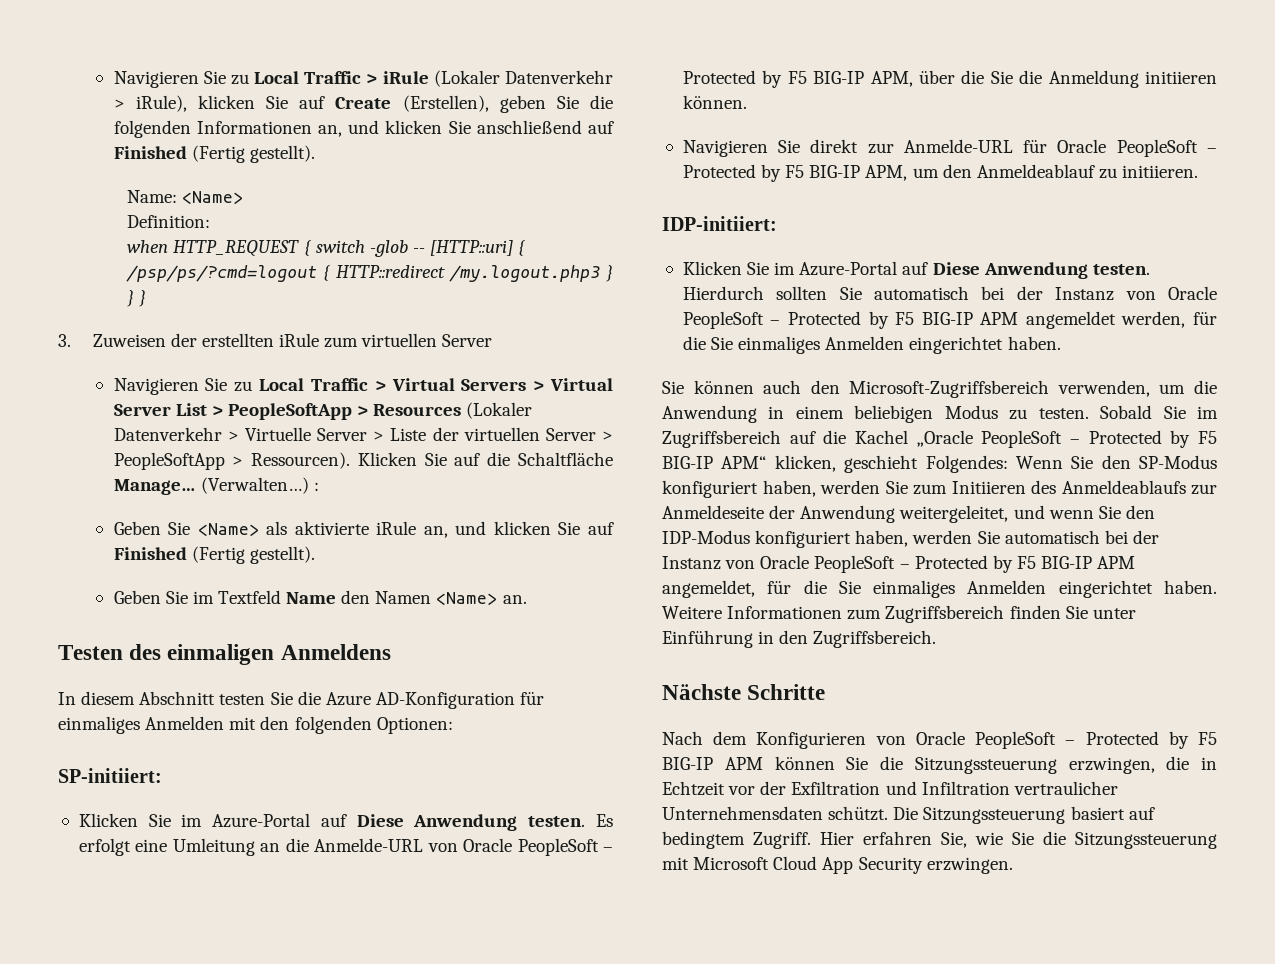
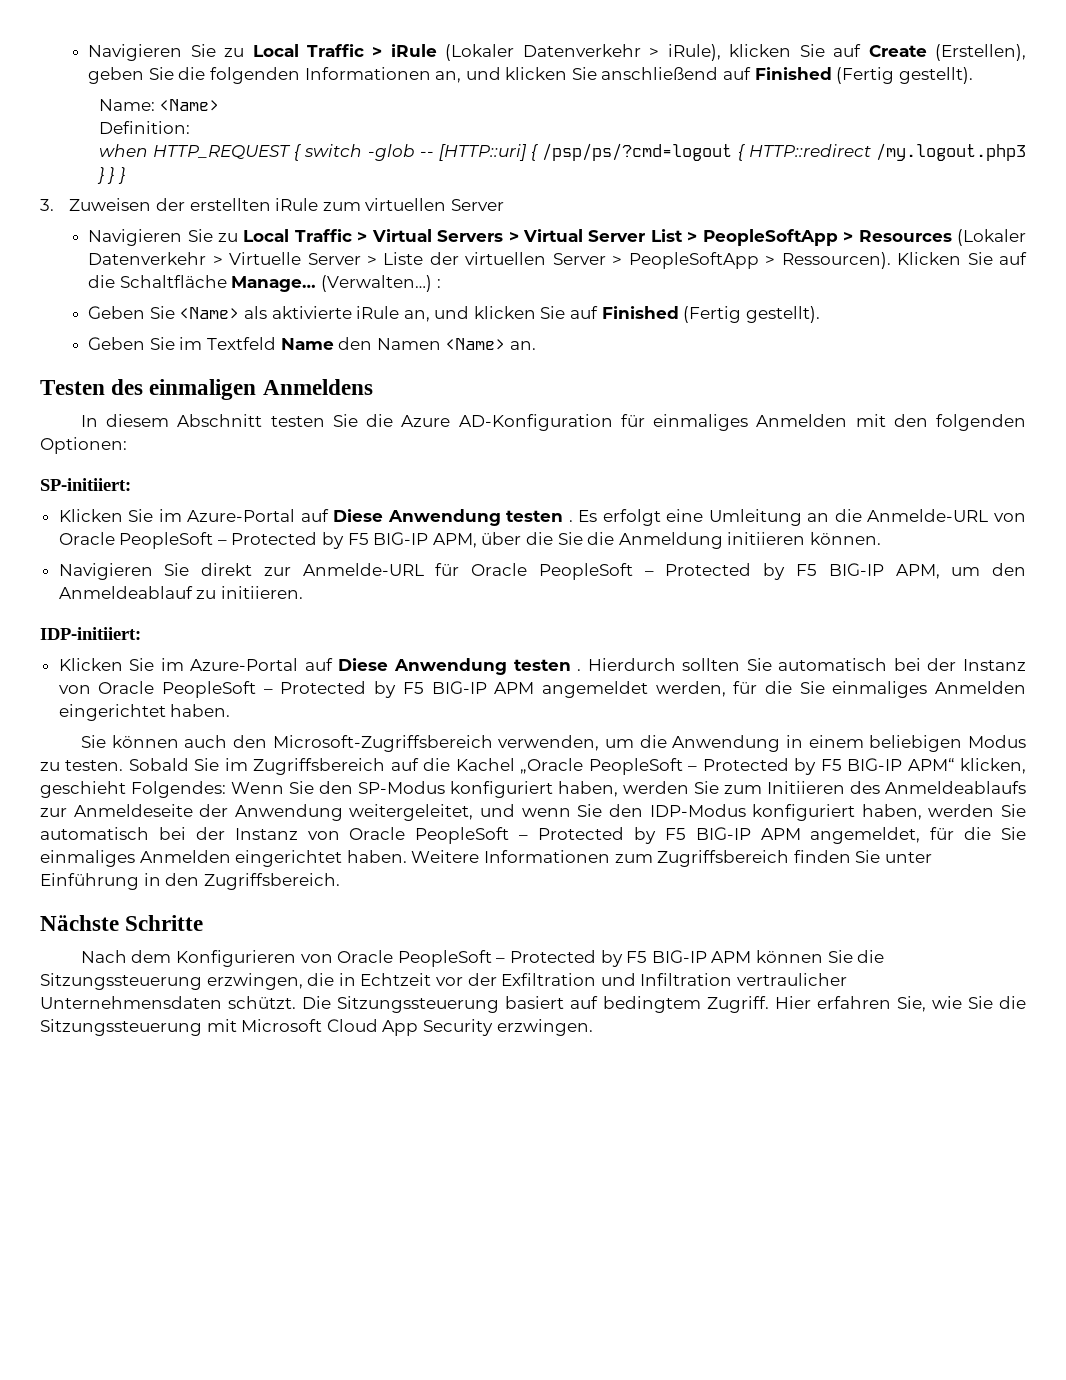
[528,816,586,827] testen. -> [506,510,573,522] testen .
[1092,264,1150,275] testen. -> [513,659,582,671] testen .

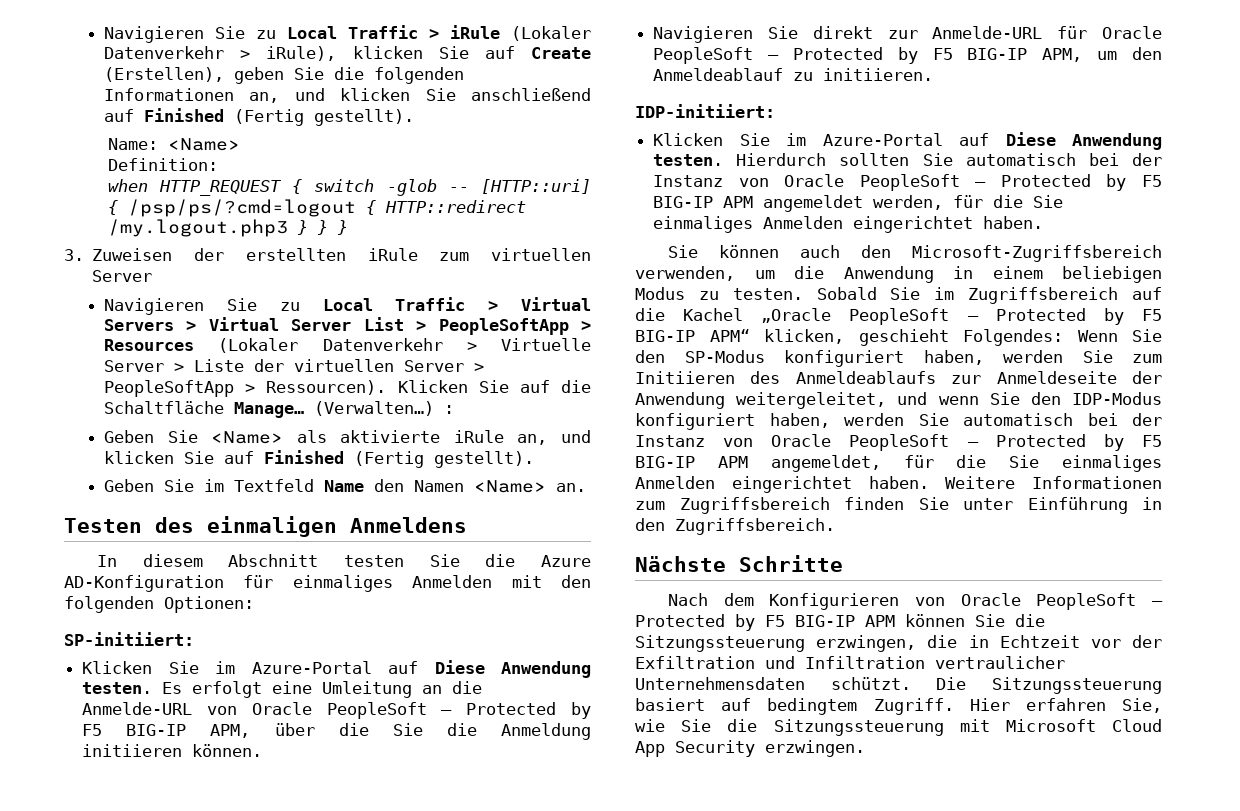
[506,510,573,522] testen . -> [82,682,153,694] testen.
[513,659,582,671] testen . -> [653,154,724,166] testen.

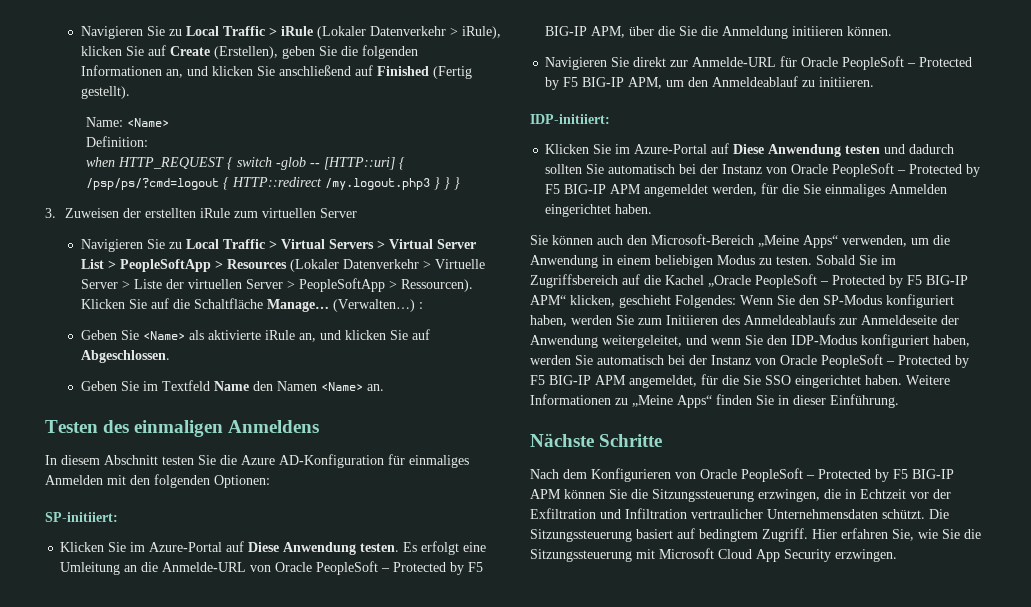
[264,450,535,468] Finished (Fertig gestellt). -> [80,350,170,363] Abgeschlossen.
[653,153,827,166] testen. Hierdurch -> [845,144,955,154] testen und dadurch
[912,245,1162,262] Microsoft-Zugriffsbereich -> [651,234,838,248] Microsoft-Bereich „Meine Apps“
[1062,455,1162,472] [635,476,715,489] einmaliges Anmelden -> [765,375,791,385] SSO
[635,497,1162,514] [635,518,835,535] zum Zugriffsbereich finden Sie unter Einführung in den Zugriffsbereich. -> [615,394,899,408] zu „Meine Apps“ finden Sie in dieser Einführung.

